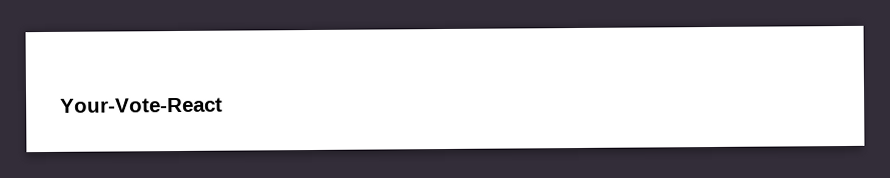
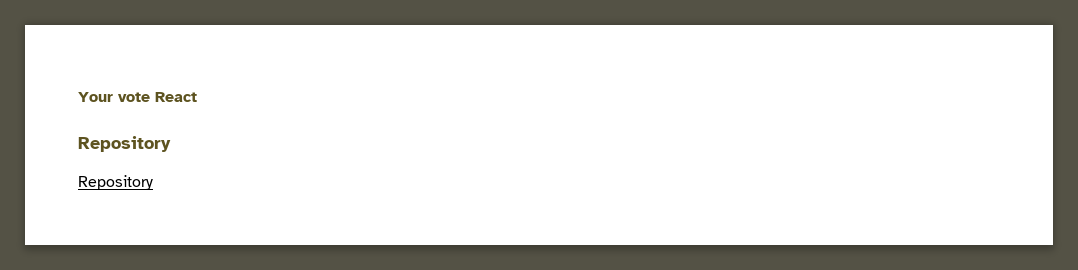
[60,97,223,113] Your-Vote-React -> [78,92,197,102] [78,136,171,152] [78,175,153,190] Your vote React // Repository // Repository

